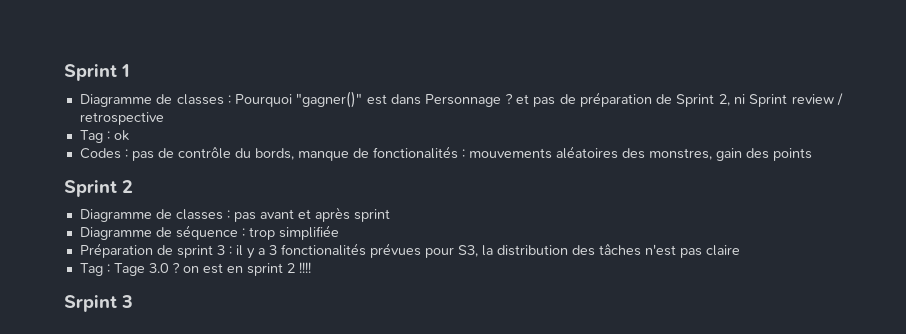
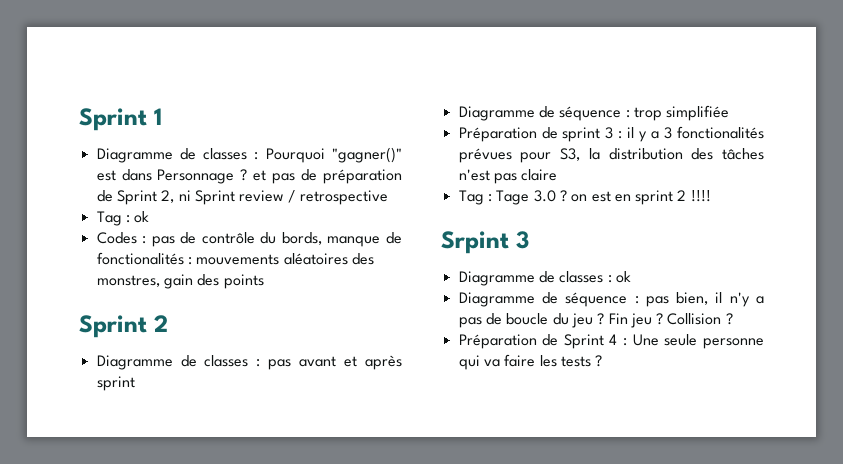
(133, 301) none -> [458,271,631,286] [458,292,764,307] [458,313,733,328] [458,334,764,349] [458,354,603,370] // Diagramme de classes : ok // Diagramme de séquence : pas bien, il n'y a pas de boucle du jeu ? Fin jeu ? Collision ? // Préparation de Sprint 4 : Une seule personne qui va faire les tests ?

